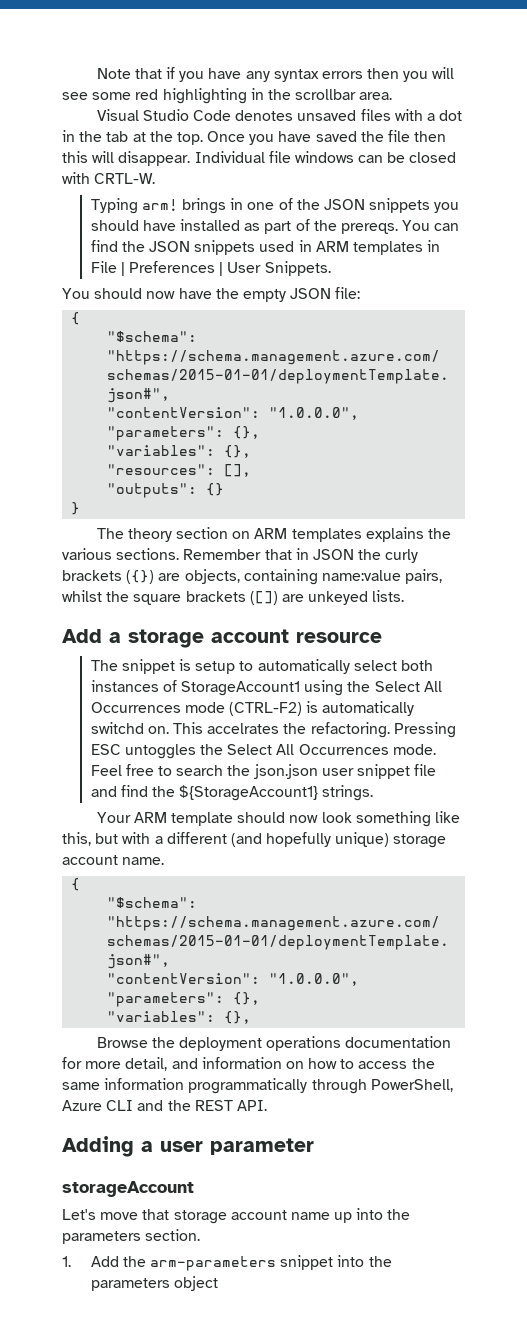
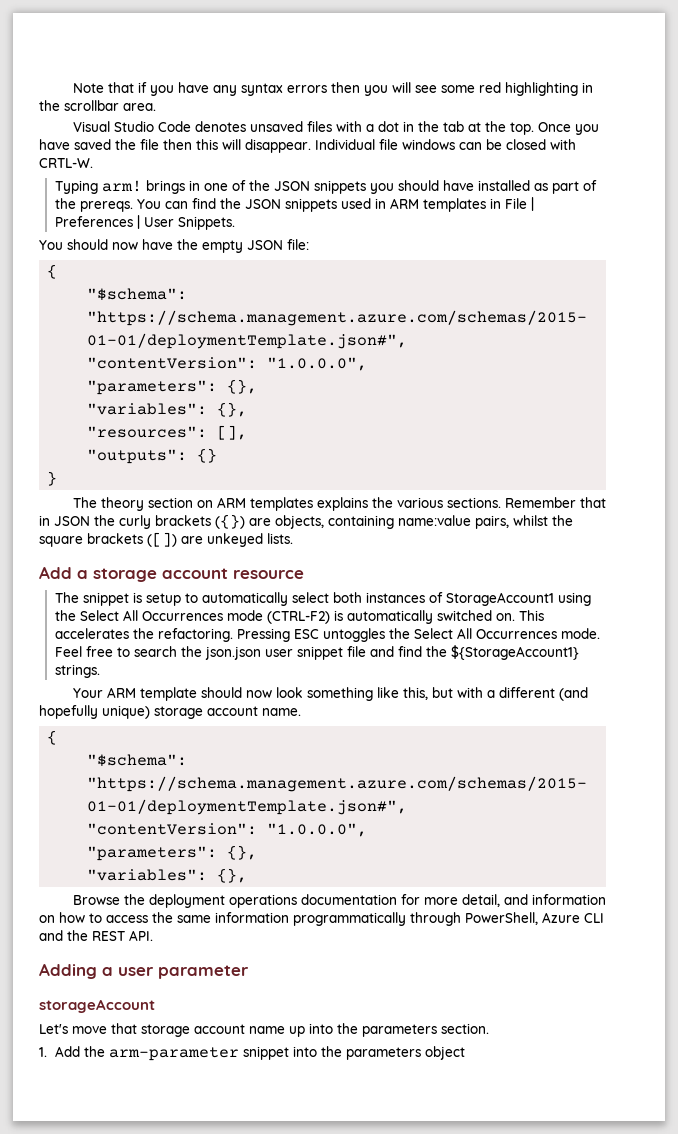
[90,722,144,734] switchd -> [436,610,492,621] switched
[207,723,280,734] accelrates -> [54,628,129,639] accelerates
[150,1256,277,1271] arm-parameters -> [108,1047,239,1061] arm-parameter

